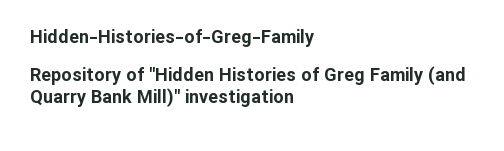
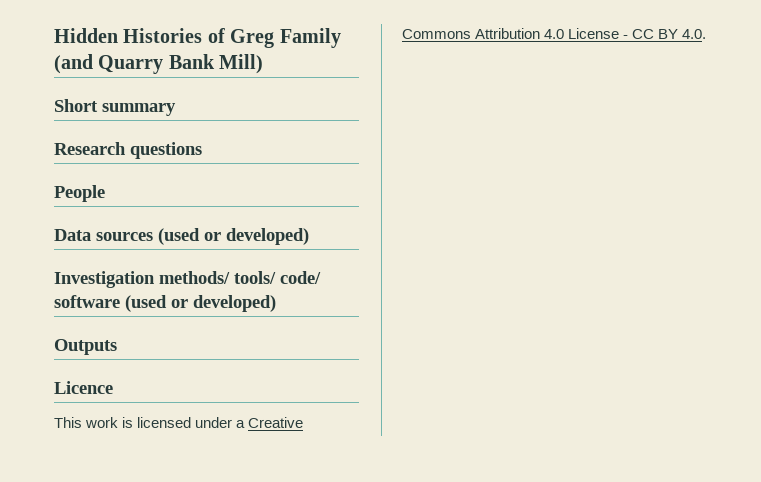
[30,29,314,47] [30,67,214,85] Hidden-Histories-of-Greg-Family // Repository of "Hidden -> [54,28,118,43] Hidden
[137,88,294,107] Mill)" investigation -> [219,54,264,74] [54,99,176,116] [54,142,202,159] [54,185,105,202] [54,228,309,245] [54,271,321,288] [54,295,276,312] [54,339,117,355] [54,381,113,394] [54,417,304,428] [402,28,707,39] Mill) // Short summary // Research questions // People // Data sources (used or developed) // Investigation methods/ tools/ code/ software (used or developed) // Outputs // Licence // This work is licensed under a Creative Commons Attribution 4.0 License - CC BY 4.0.

